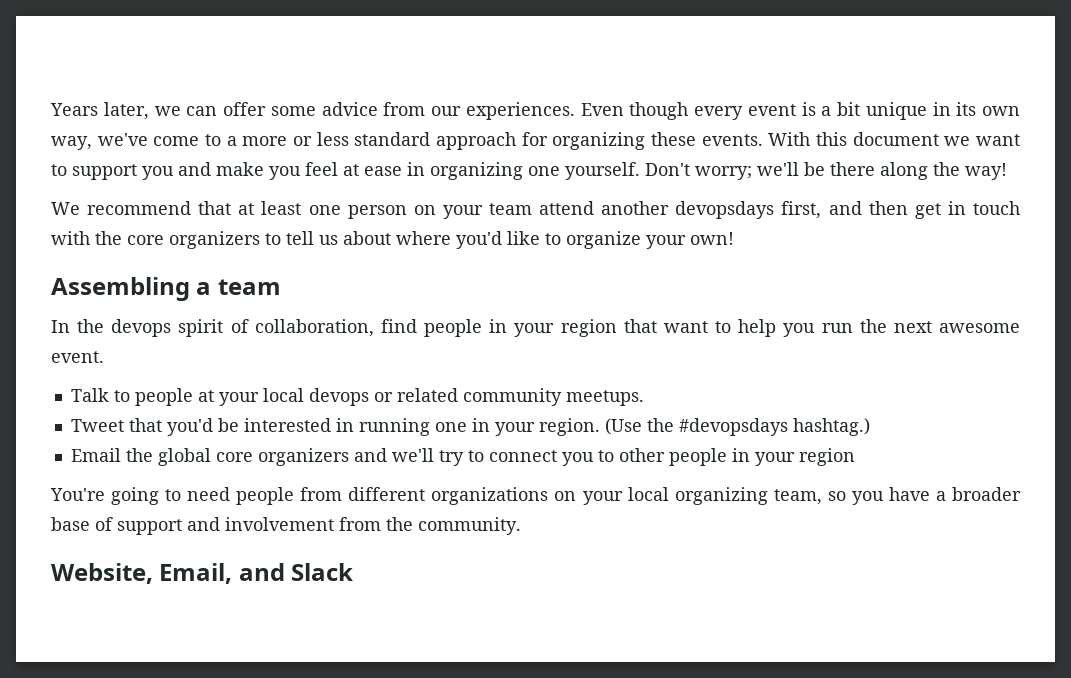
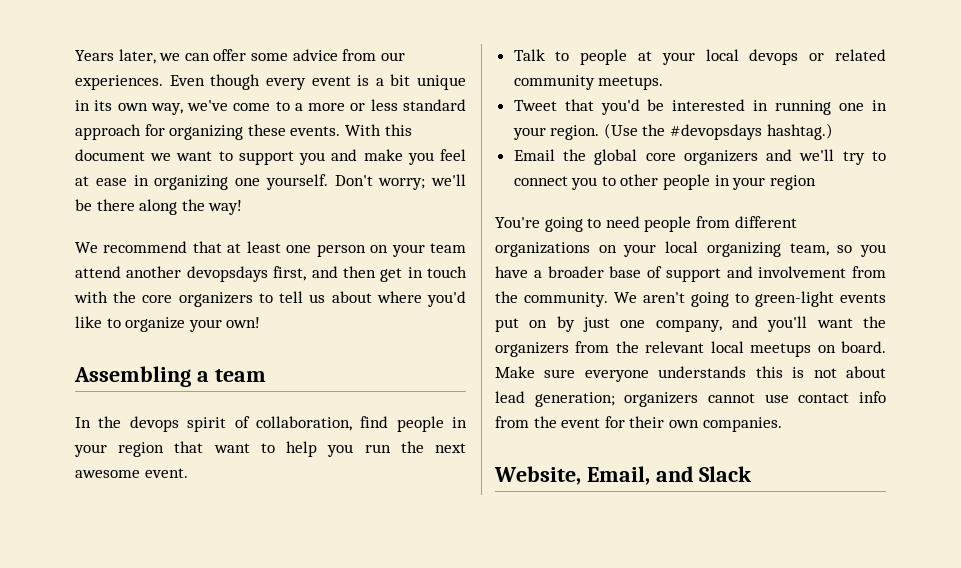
(521, 526) none -> [614,291,886,307] [495,316,886,332] [495,341,886,357] [495,366,886,382] [495,391,886,407] [495,416,782,432] We aren't going to green-light events put on by just one company, and you'll want the organizers from the relevant local meetups on board. Make sure everyone understands this is not about lead generation; organizers cannot use contact info from the event for their own companies.

